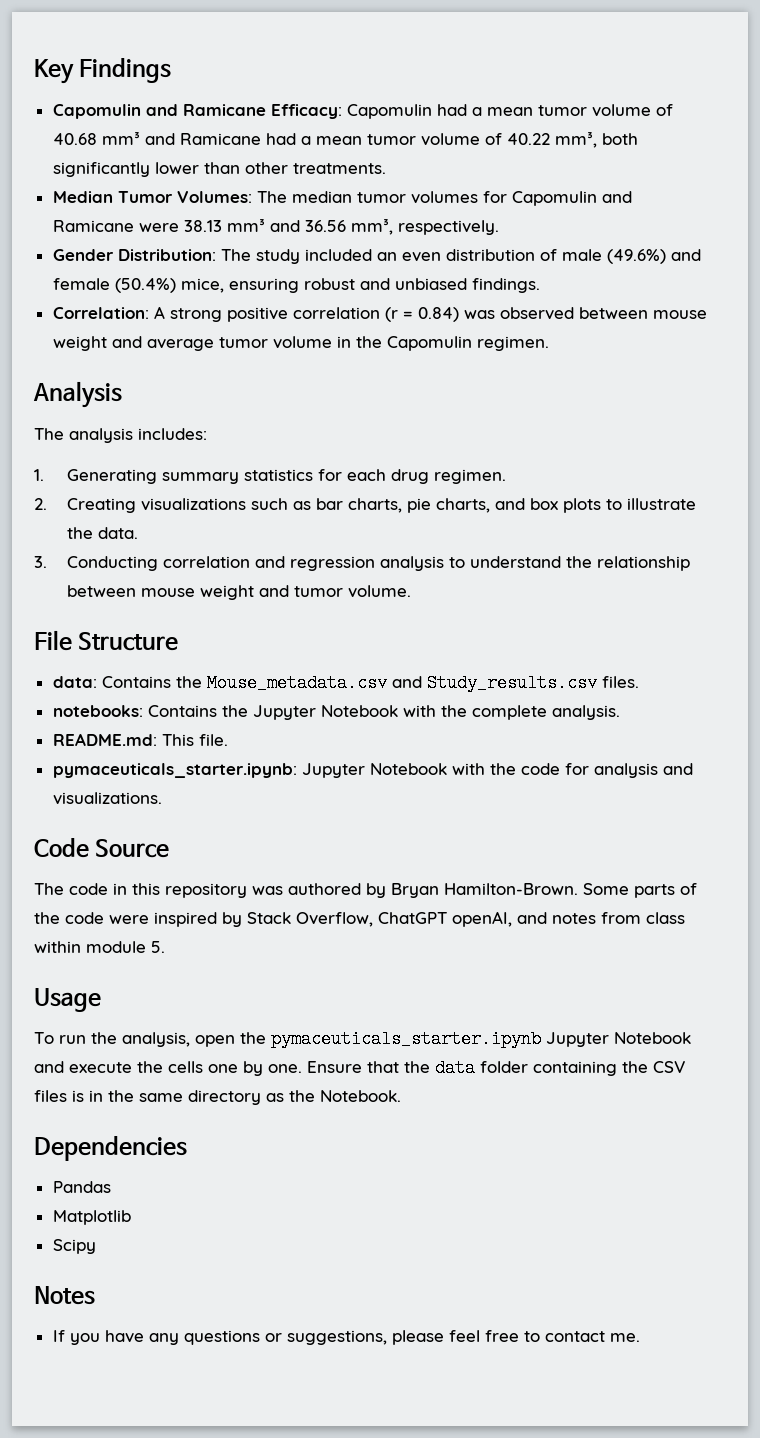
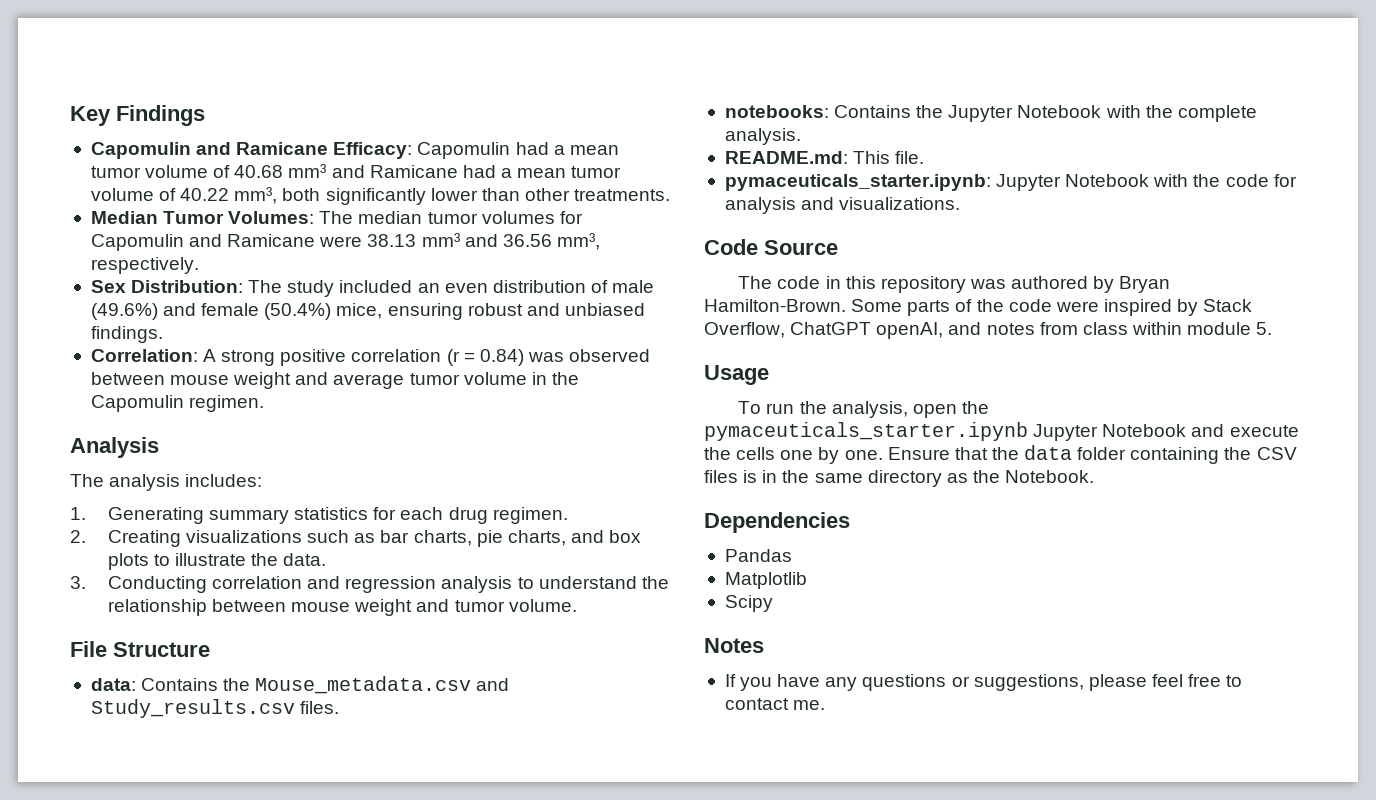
[52,249,114,261] Gender -> [90,280,126,293] Sex

